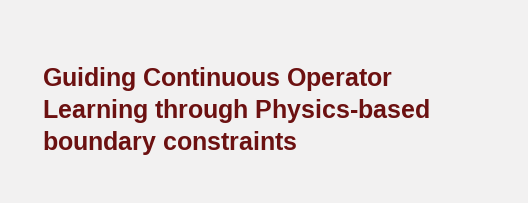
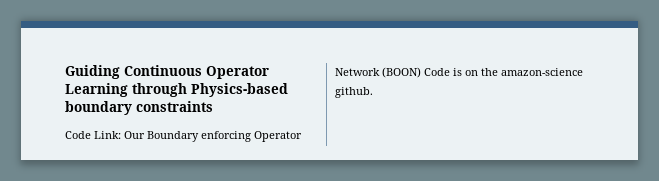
(297, 140) none -> [65,131,302,142] [335,67,583,78] [335,87,373,98] // Code Link: Our Boundary enforcing Operator Network (BOON) Code is on the amazon-science github.

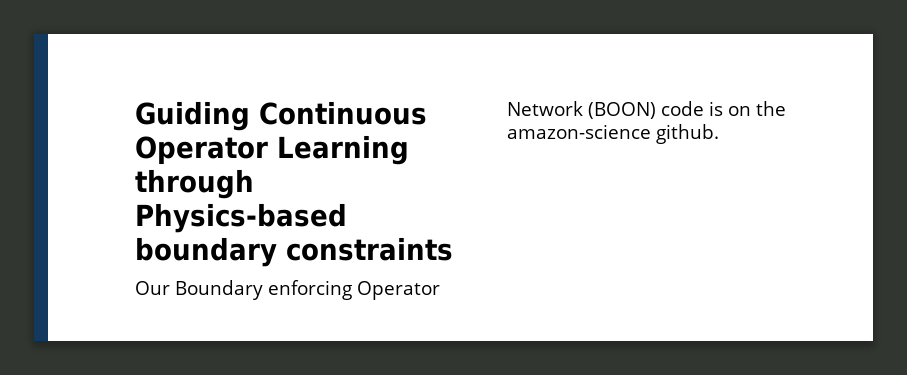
[65,131,121,139] Code Link: -> (453, 249) none
[424,68,450,76] Code -> [661,101,704,116] code

